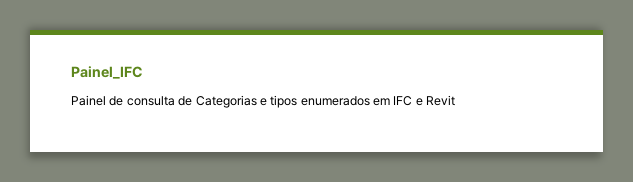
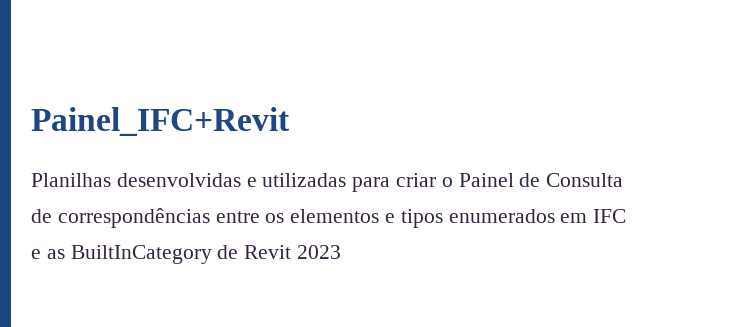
[71,66,143,79] [71,95,257,108] Painel_IFC // Painel de consulta de Categorias -> [31,107,290,136] [31,173,624,192] [31,208,380,228] Painel_IFC+Revit // Planilhas desenvolvidas e utilizadas para criar o Painel de Consulta de correspondências entre os elementos
[426,95,456,106] Revit -> [46,245,342,264] as BuiltInCategory de Revit 2023

